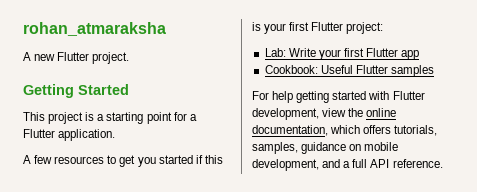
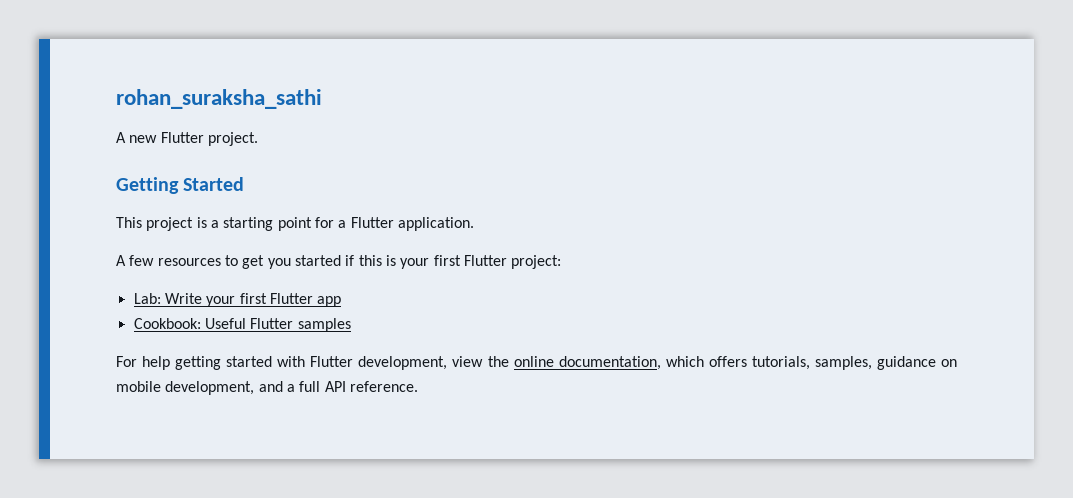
[23,22,166,36] rohan_atmaraksha -> [116,89,322,109] rohan_suraksha_sathi

